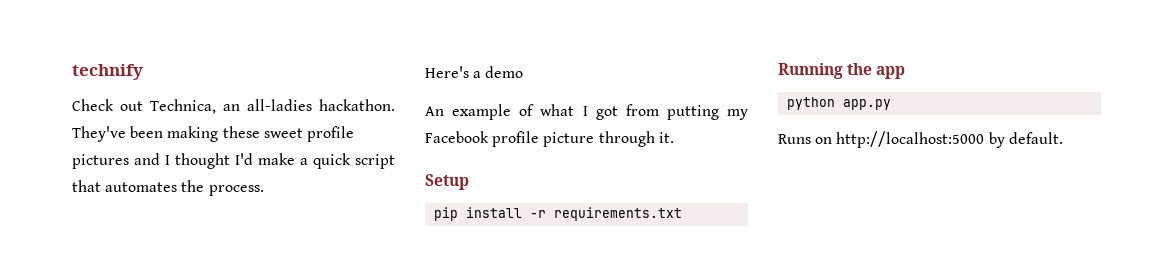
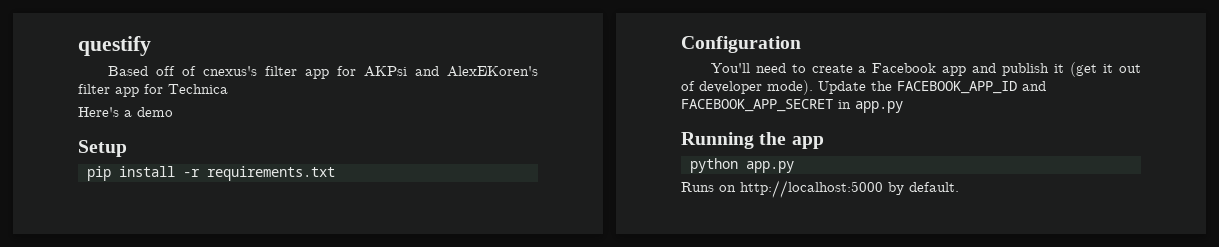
[72,64,143,80] [72,99,395,114] [72,126,354,142] [72,153,395,169] [72,180,264,196] [425,66,524,78] [425,104,748,120] [425,131,674,147] technify // Check out Technica, an all-ladies hackathon. They've been making these sweet profile pictures and I thought I'd make a quick script that automates the process. // Here's a demo // An example of what I got from putting my Facebook profile picture through it. -> [78,36,151,56] [107,66,538,79] [78,84,228,97] [78,107,173,117] questify // Based off of cnexus's filter app for AKPsi and AlexEKoren's filter app for Technica // Here's a demo
(683, 214) none -> [681,36,801,53] [710,62,1141,77] [681,80,1046,95] [681,99,903,113] // Configuration // You'll need to create a Facebook app and publish it (get it out of developer mode). Update the FACEBOOK_APP_ID and FACEBOOK_APP_SECRET in app.py

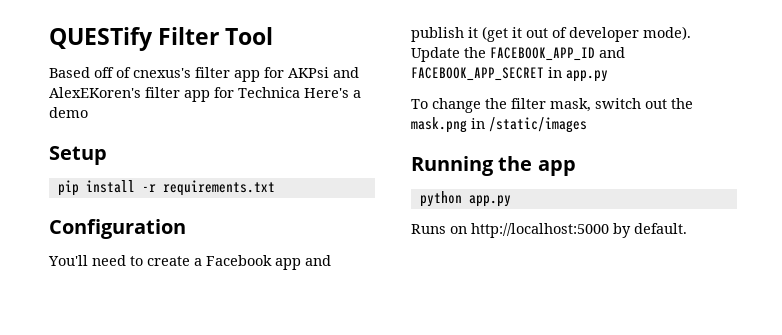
[78,36,151,56] questify -> [49,27,274,51] QUESTify Filter Tool
(228, 89) // -> (300, 92) none
(903, 107) none -> [411,98,693,113] [411,117,587,133] // To change the filter mask, switch out the mask.png in /static/images

